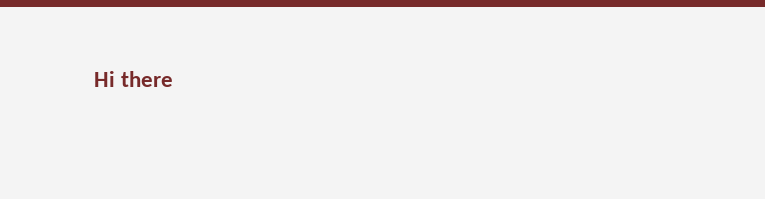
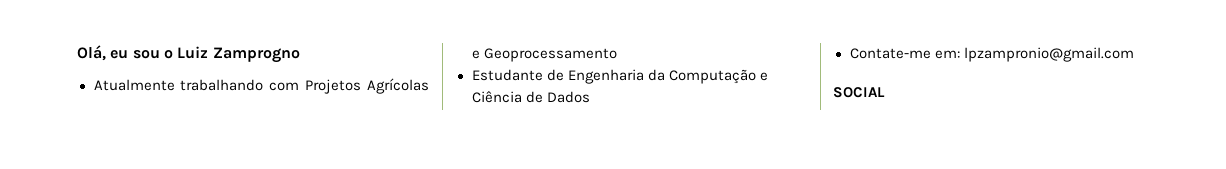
[94,71,174,87] Hi there -> [77,45,300,63] [93,78,429,94] [471,48,617,62] [471,69,768,84] [471,91,590,103] [849,47,1134,62] [833,87,885,98] Olá, eu sou o Luiz Zamprogno // Atualmente trabalhando com Projetos Agrícolas e Geoprocessamento // Estudante de Engenharia da Computação e Ciência de Dados // Contate-me em: lpzampronio@gmail.com // SOCIAL

